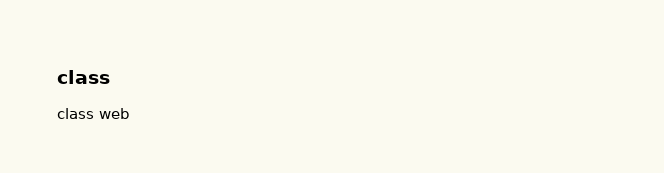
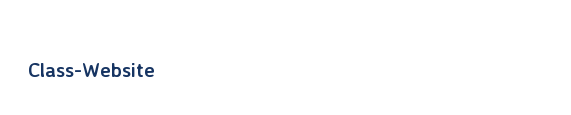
[57,70,110,84] [57,108,130,119] class // class web -> [28,63,155,77] Class-Website

